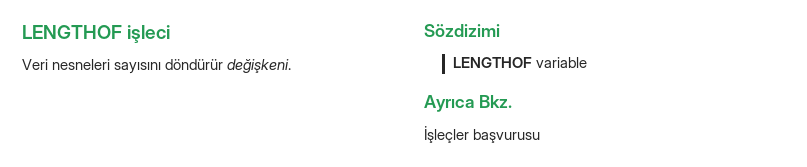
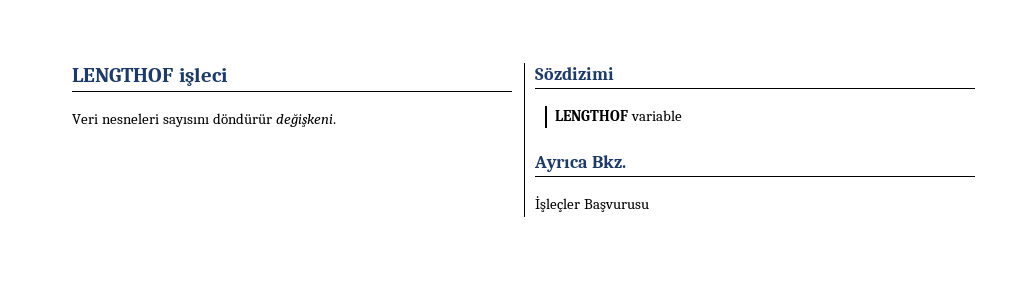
[473,129,541,143] başvurusu -> [583,199,649,212] Başvurusu

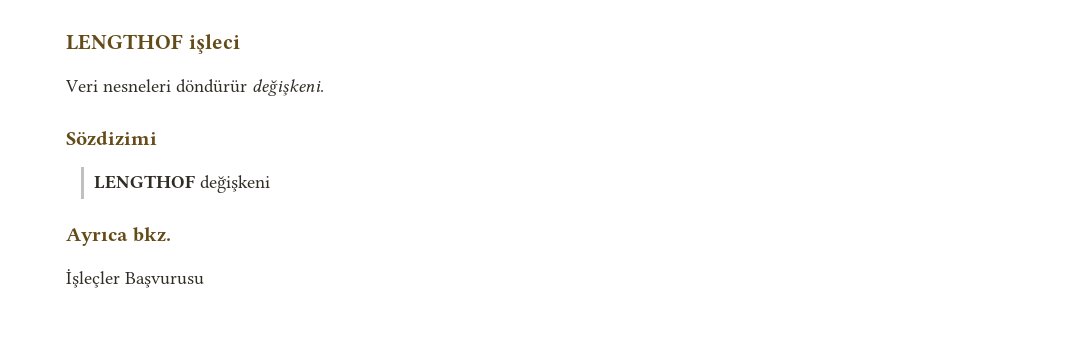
[162,117,209,127] sayısını -> (171, 85) none
[631,110,683,121] variable -> [199,175,270,193] değişkeni
[591,155,626,168] Bkz. -> [132,227,171,242] bkz.

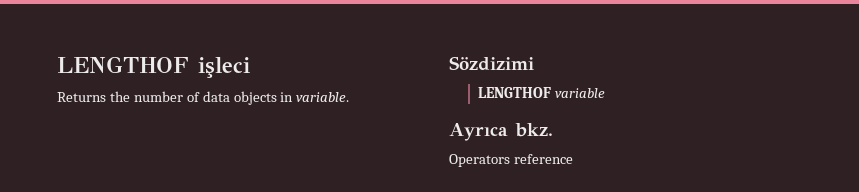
[65,79,324,96] Veri nesneleri döndürür değişkeni. -> [57,91,350,105] Returns the number of data objects in variable.
[199,175,270,193] değişkeni -> [554,88,605,98] variable
[66,269,204,288] İşleçler Başvurusu -> [449,154,573,167] Operators reference

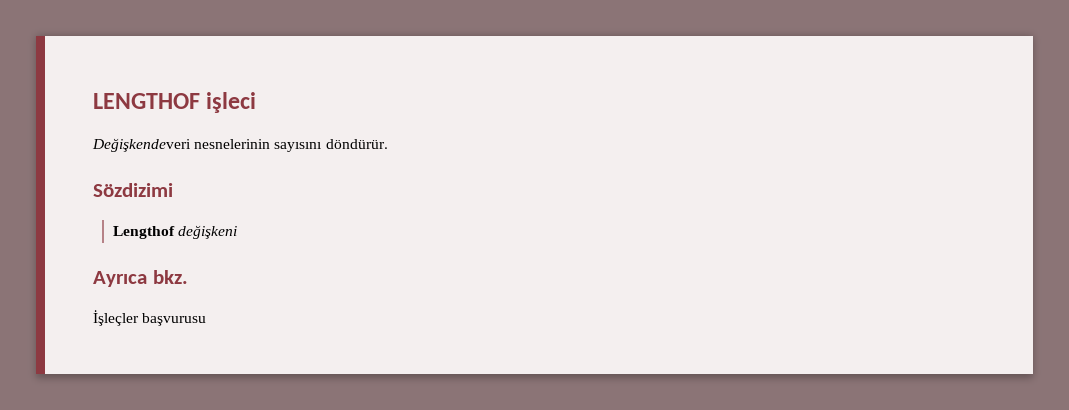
[57,91,350,105] Returns the number of data objects in variable. -> [92,138,388,152] Değişkendeveri nesnelerinin sayısını döndürür.
[477,87,605,98] LENGTHOF variable -> [112,225,238,239] Lengthof değişkeni
[449,154,573,167] Operators reference -> [93,310,207,326] İşleçler başvurusu

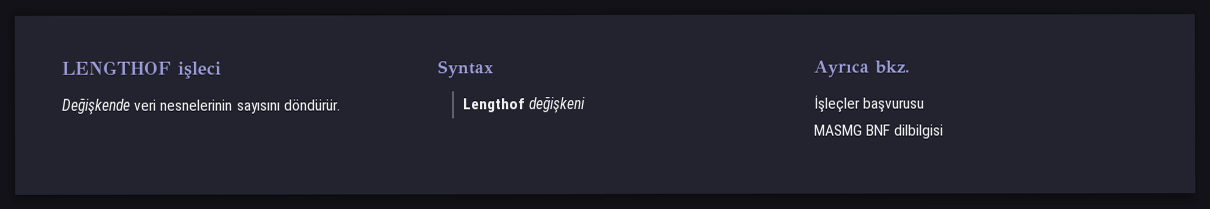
[92,138,191,152] Değişkendeveri -> [61,97,158,115] Değişkende veri
[93,183,173,197] Sözdizimi -> [437,60,494,79] Syntax
(207, 319) none -> [814,124,945,139] // MASMG BNF dilbilgisi

